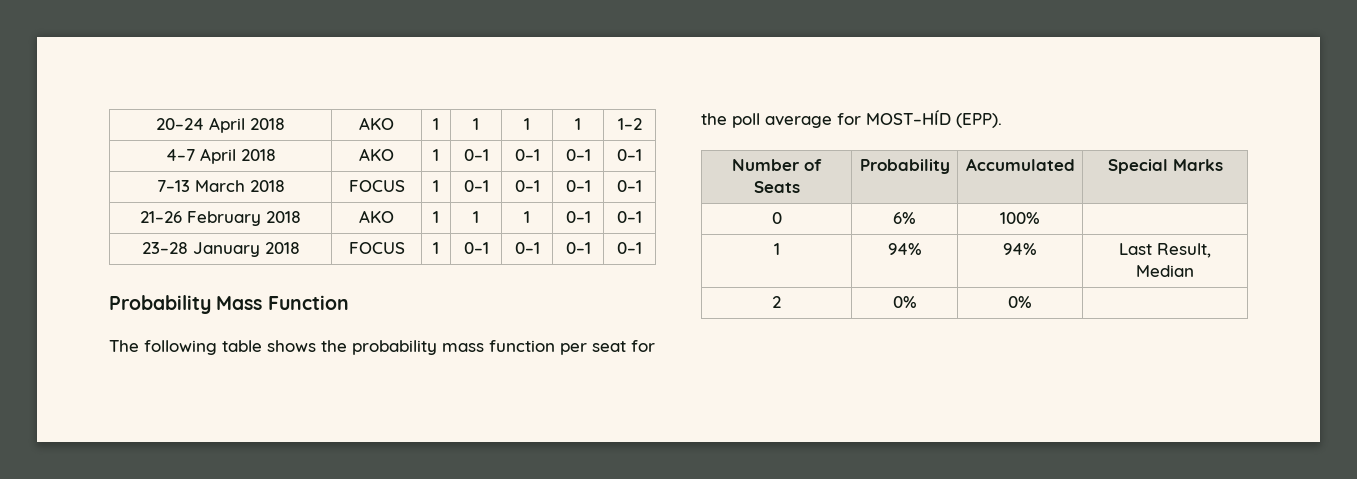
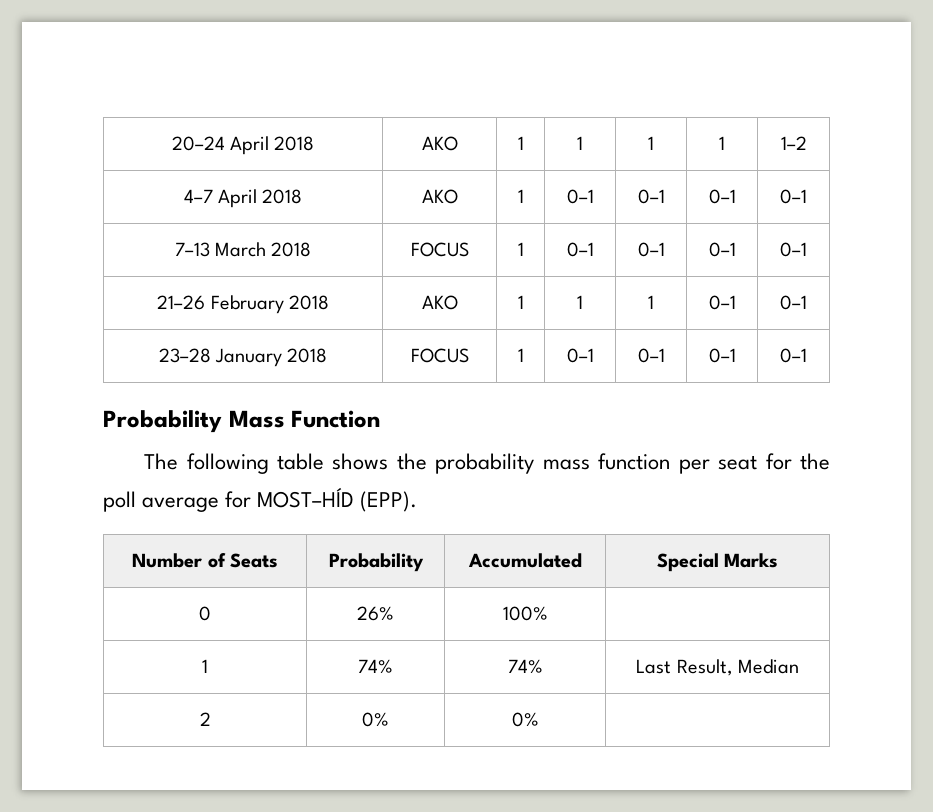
[893,212,916,224] 6% -> [357,606,394,621] 26%
[887,243,922,255] [1003,243,1037,255] 94% | 94% -> [358,659,393,673] [507,659,543,673] 74% | 74%

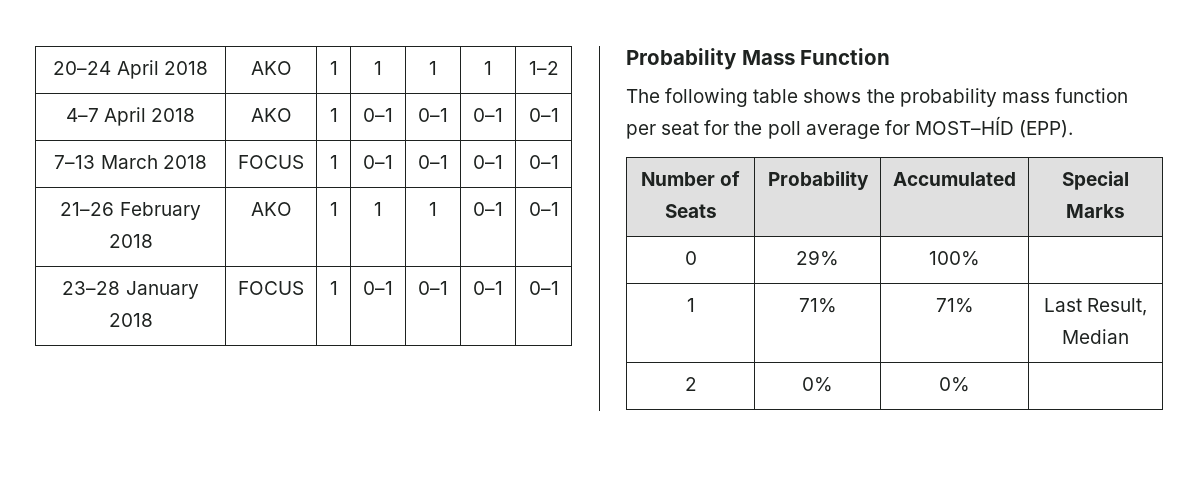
[357,606,394,621] 26% -> [796,250,839,266] 29%
[358,659,393,673] [507,659,543,673] 74% | 74% -> [798,298,837,313] [935,298,974,313] 71% | 71%

